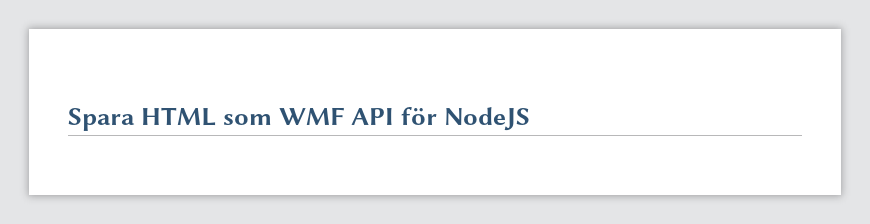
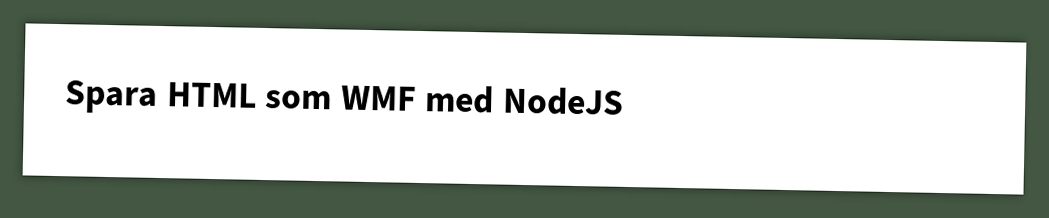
[351,107,438,125] API för -> [424,85,495,114] med

